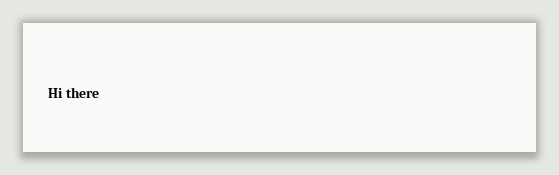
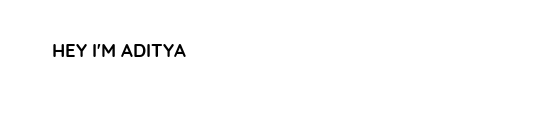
[48,87,99,98] Hi there -> [52,43,186,57] HEY I'M ADITYA

